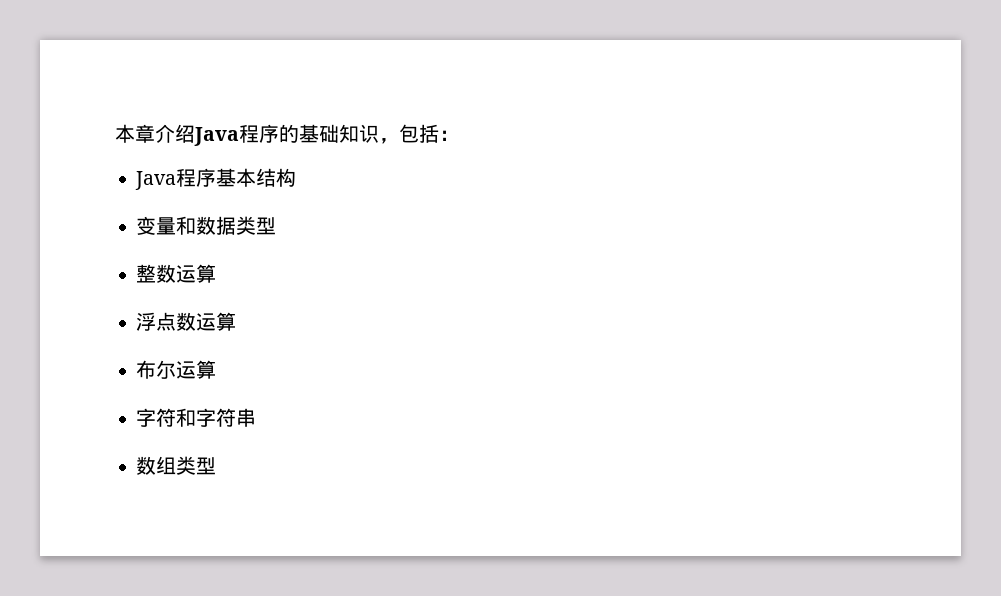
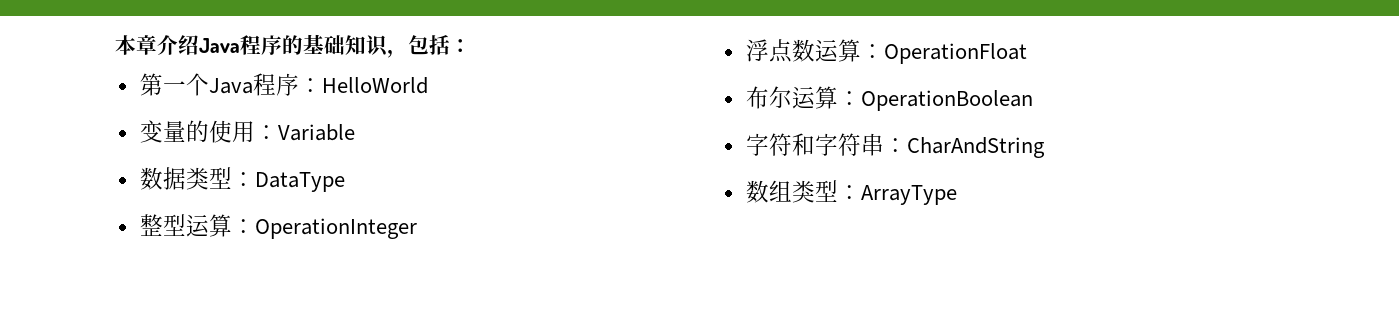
[135,168,297,190] Java程序基本结构 -> [139,73,428,96] 第一个Java程序：HelloWorld
[176,216,197,235] 和 -> [185,120,355,143] 的使用：Variable //
(277, 226) none -> [231,172,345,192] ：DataType
[156,264,217,283] 数运算 -> [162,214,417,239] 型运算：OperationInteger
(237, 321) none -> [860,43,1027,64] ：OperationFloat
(217, 369) none -> [837,90,1033,111] ：OperationBoolean
(257, 417) none -> [883,137,1045,158] ：CharAndString
(217, 466) none -> [837,185,957,205] ：ArrayType

